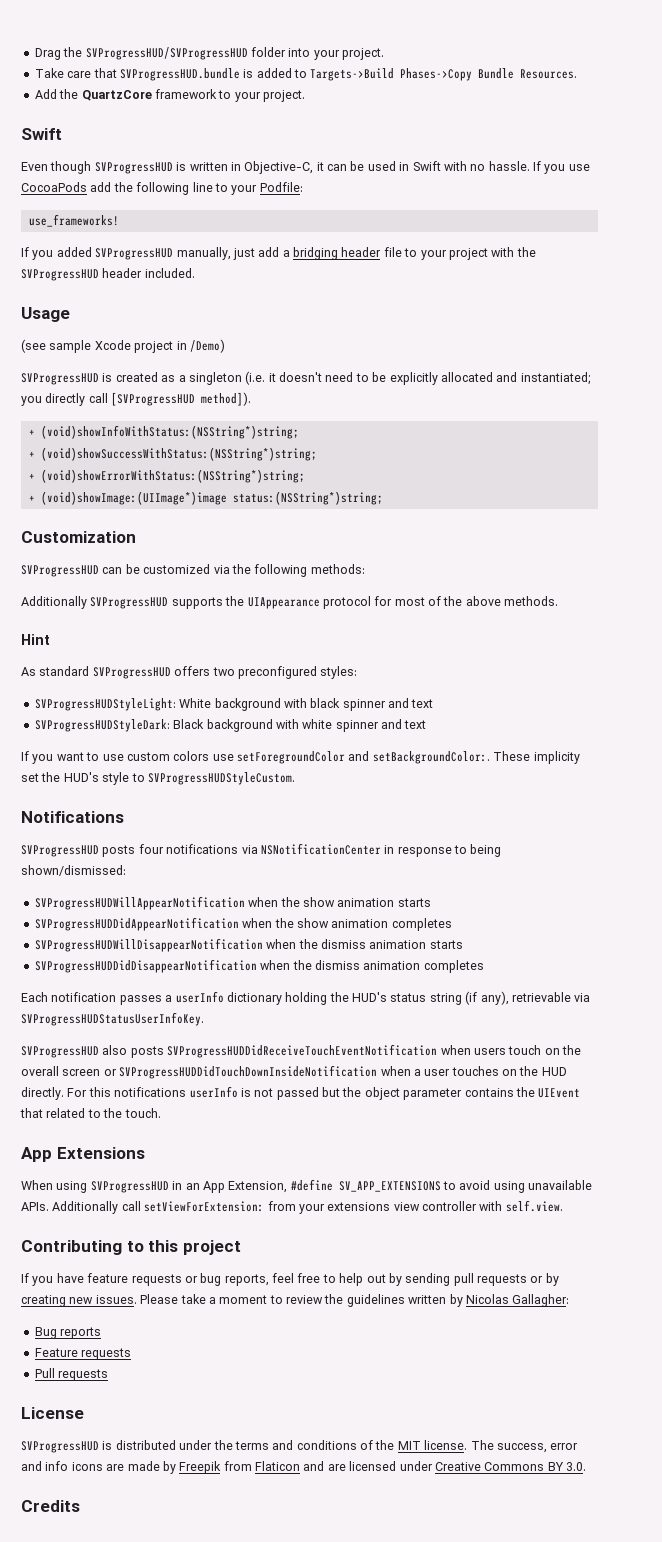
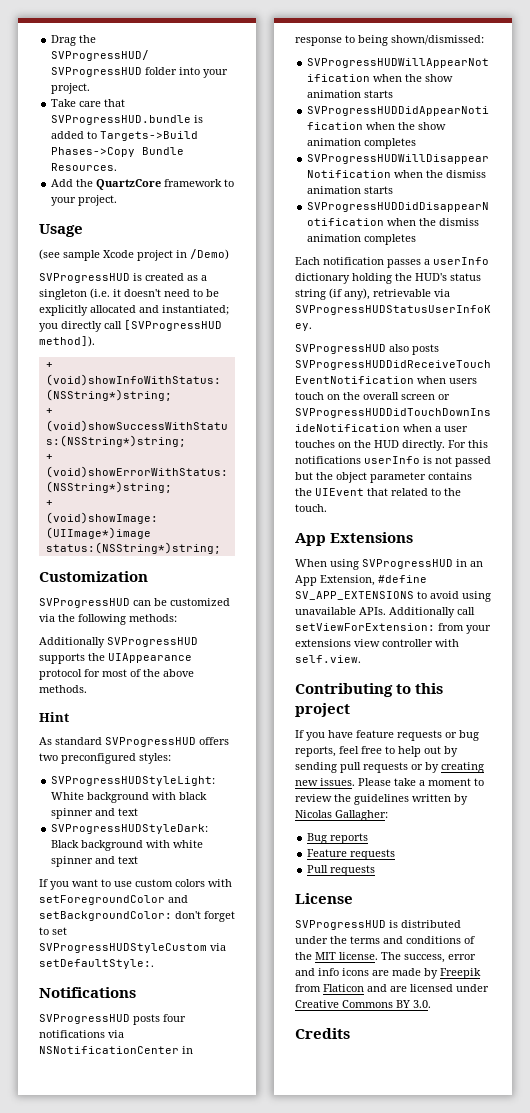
[21,128,62,140] [21,161,590,174] [21,182,303,195] [28,214,119,227] [21,247,536,260] [21,268,195,281] // Swift // Even though SVProgressHUD is written in Objective-C, it can be used in Swift with no hassle. If you use CocoaPods add the following line to your Podfile: // use_frameworks! // If you added SVProgressHUD manually, just add a bridging header file to your project with the SVProgressHUD header included. -> (118, 200) none
[212,754,234,761] use -> [208,879,232,887] with
[372,751,580,764] [21,772,295,785] setBackgroundColor:. These implicity set the HUD's style to SVProgressHUDStyleCustom. -> [39,911,235,922] [39,927,67,935] [39,943,226,953] [39,959,154,969] setBackgroundColor: don't forget to set SVProgressHUDStyleCustom via setDefaultStyle:.

